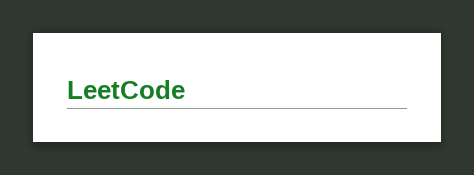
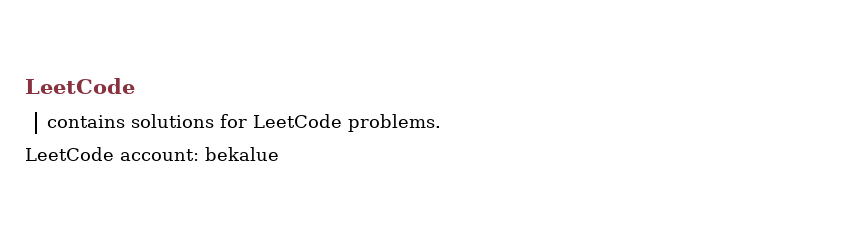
[67,80,185,99] LeetCode -> [25,78,135,94] [47,114,442,132] [25,147,279,161] LeetCode // contains solutions for LeetCode problems. // LeetCode account: bekalue

